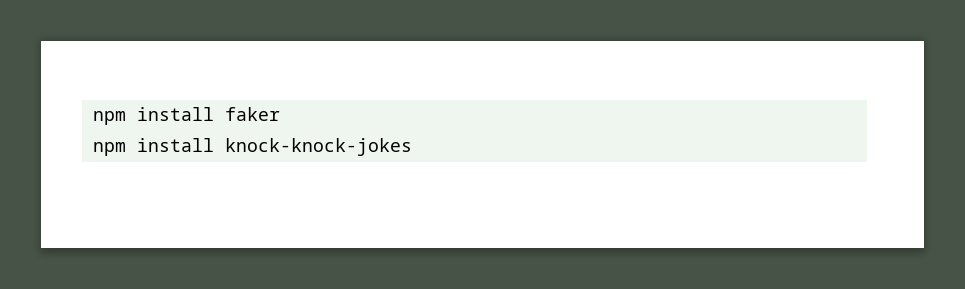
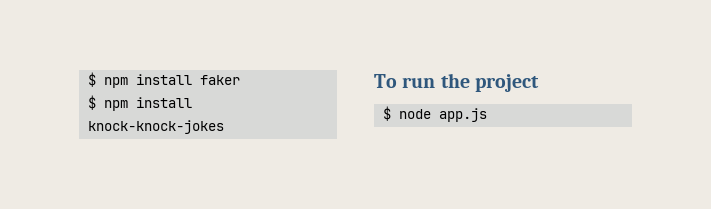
(93, 118) none -> [87,72,96,87] $
(281, 114) none -> [87,95,96,110] $
(413, 147) none -> [374,73,539,92] [382,106,487,122] // To run the project // $ node app.js

